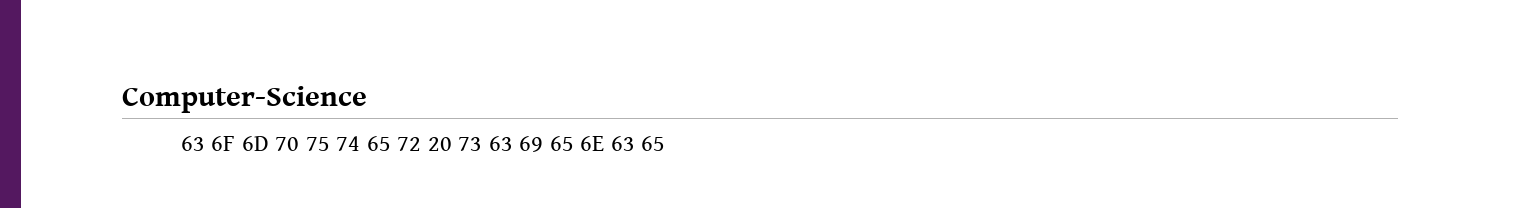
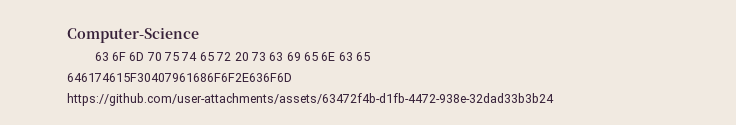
(666, 143) none -> [67,73,292,82] [67,93,554,106] // 646174615F30407961686F6F2E636F6D // https://github.com/user-attachments/assets/63472f4b-d1fb-4472-938e-32dad33b3b24

